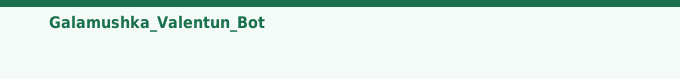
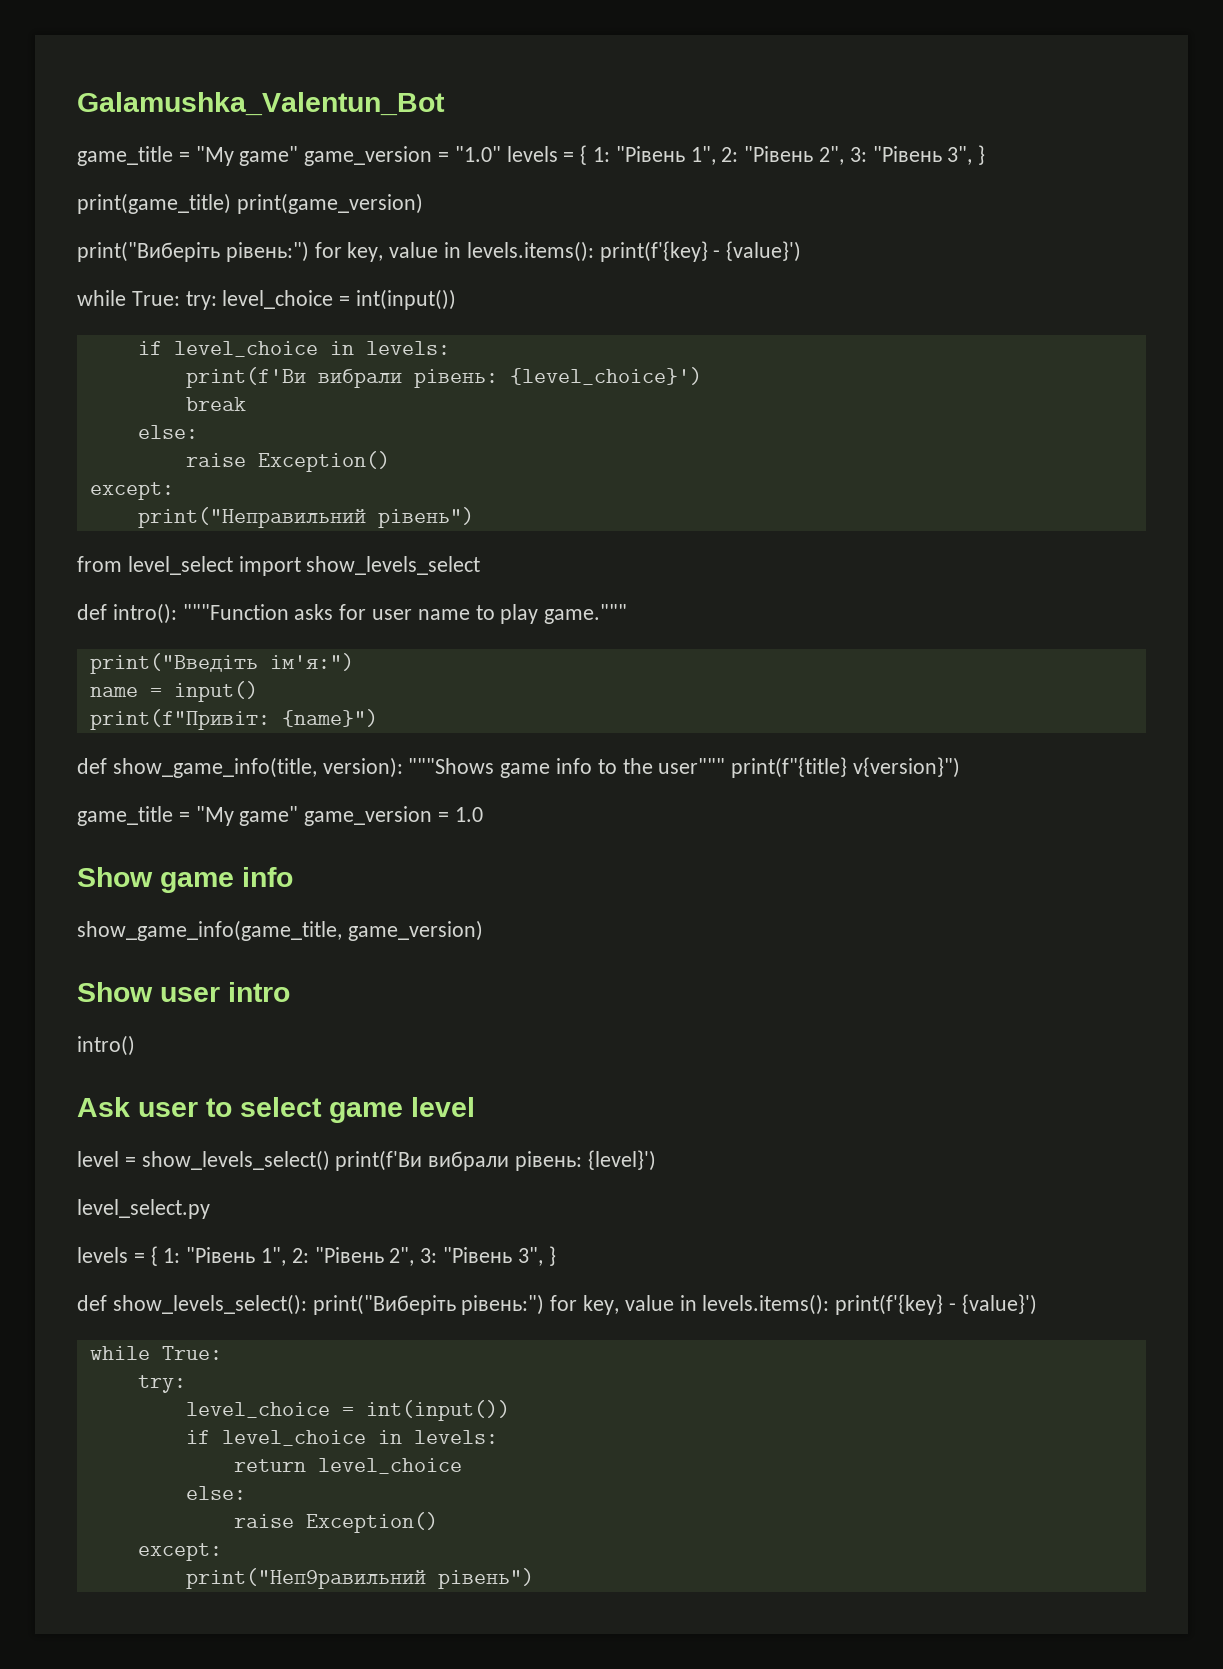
(265, 23) none -> [77,145,986,166] [77,193,423,214] [77,241,802,262] [77,289,457,310] [137,341,450,357] [185,367,702,388] [185,397,246,411] [137,425,198,439] [185,451,390,472] [89,482,174,500] [137,507,474,528] [77,556,481,576] [77,603,628,624] [89,653,354,674] [89,681,258,702] [89,709,378,730] [77,757,961,778] [77,806,483,826] [77,867,293,893] [77,920,483,941] [77,982,290,1002] [77,1035,135,1056] [77,1097,475,1123] [77,1150,656,1171] [77,1199,210,1219] [77,1246,556,1266] [77,1294,1037,1315] [89,1346,222,1360] [137,1375,186,1393] [185,1400,510,1421] [185,1430,498,1446] [233,1458,462,1474] [185,1486,246,1500] [233,1512,438,1533] [137,1543,222,1561] [185,1568,534,1589] // game_title = "My game" game_version = "1.0" levels = { 1: "Рівень 1", 2: "Рівень 2", 3: "Рівень 3", } // print(game_title) print(game_version) // print("Виберіть рівень:") for key, value in levels.items(): print(f'{key} - {value}') // while True: try: level_choice = int(input()) // if level_choice in levels: // print(f'Ви вибрали рівень: {level_choice}') // break // else: // raise Exception() // except: // print("Неправильний рівень") // from level_select import show_levels_select // def intro(): """Function asks for user name to play game.""" // print("Введіть ім'я:") // name = input() // print(f"Привіт: {name}") // def show_game_info(title, version): """Shows game info to the user""" print(f"{title} v{version}") // game_title = "My game" game_version = 1.0 // Show game info // show_game_info(game_title, game_version) // Show user intro // intro() // Ask user to select game level // level = show_levels_select() print(f'Ви вибрали рівень: {level}') // level_select.py // levels = { 1: "Рівень 1", 2: "Рівень 2", 3: "Рівень 3", } // def show_levels_select(): print("Виберіть рівень:") for key, value in levels.items(): print(f'{key} - {value}') // while True: // try: // level_choice = int(input()) // if level_choice in levels: // return level_choice // else: // raise Exception() // except: // print("Неп9равильний рівень")

